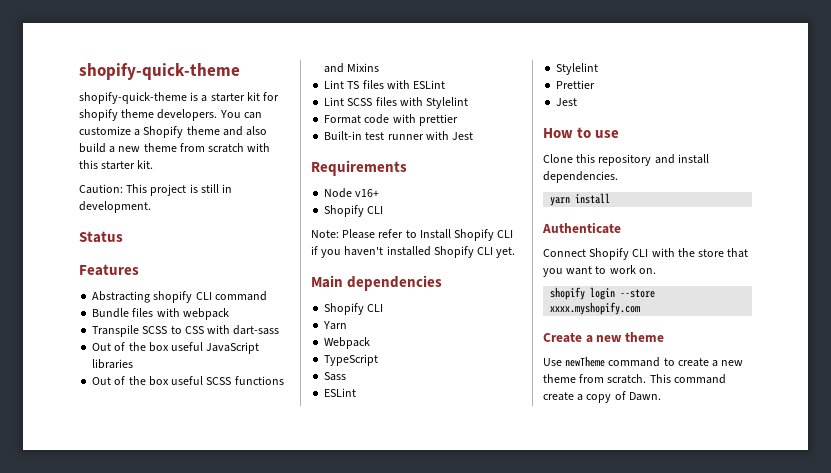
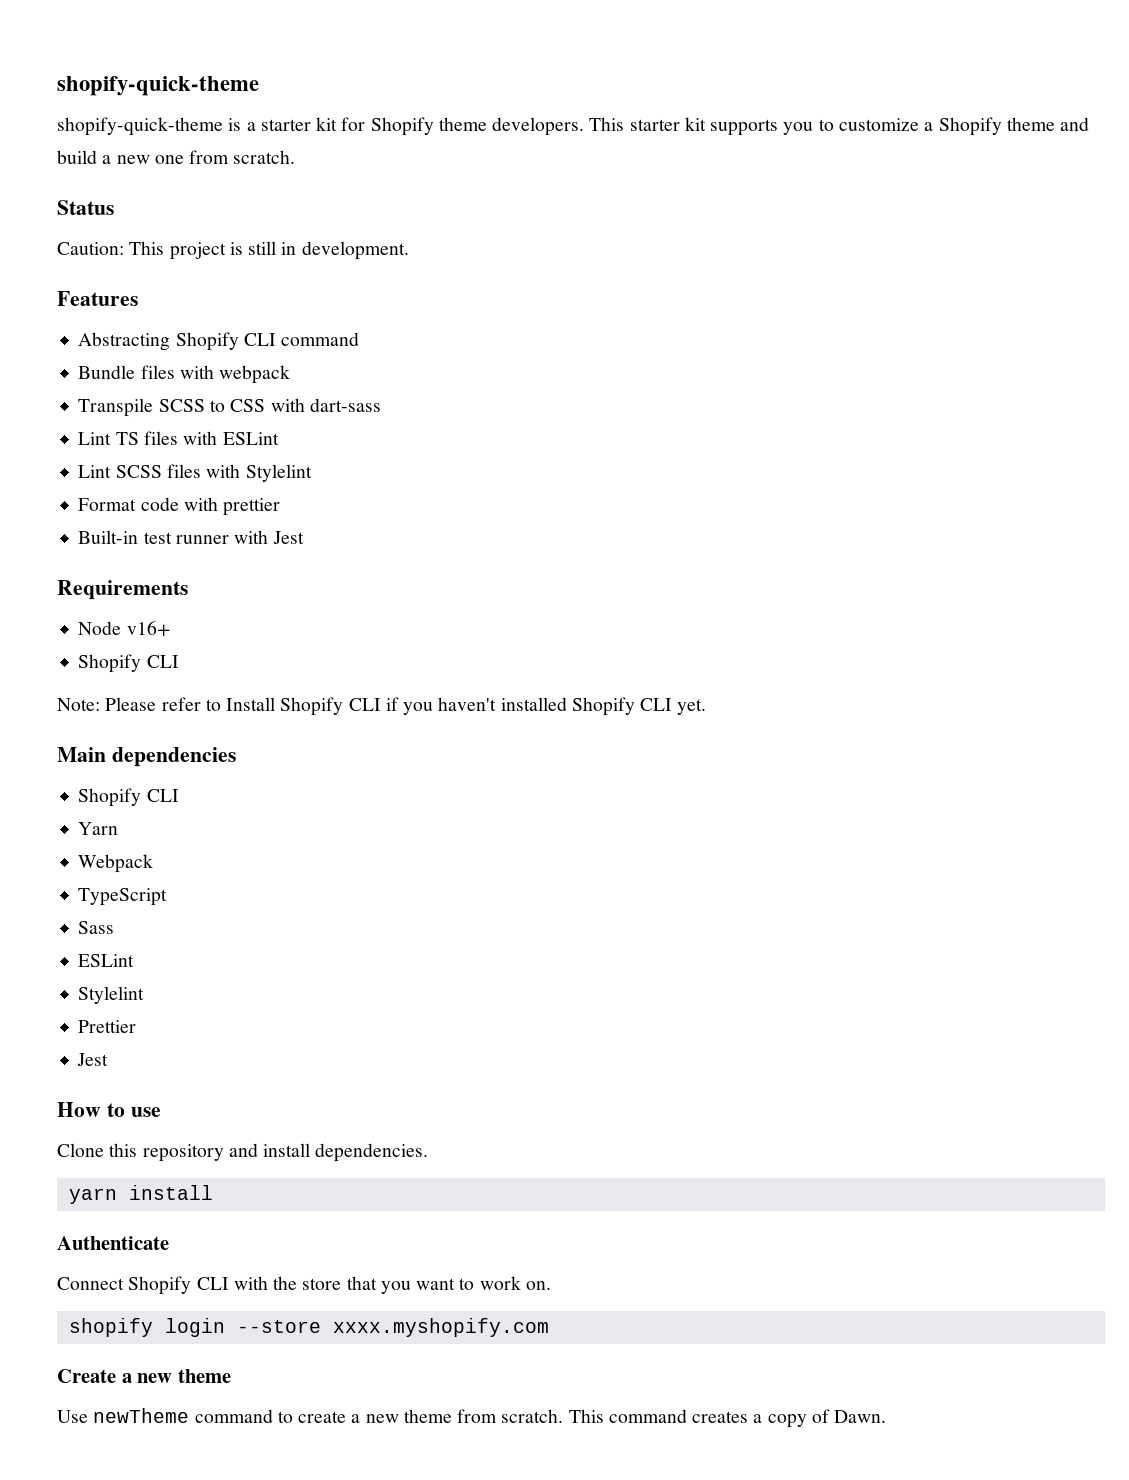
[79,109,118,121] shopify -> [370,117,434,136] Shopify
[219,110,262,119] You can -> [589,117,834,136] This starter kit supports you to
[246,126,268,136] also -> (1090, 124) none
[143,143,271,153] [79,160,154,170] theme from scratch with this starter kit. -> [154,150,296,164] [57,200,114,215] one from scratch. // Status
[79,231,123,243] // Status -> (409, 250) none
[153,291,193,303] shopify -> [175,332,239,351] Shopify
[92,342,260,354] [92,359,134,369] [92,376,284,386] [324,63,380,73] // Out of the box useful JavaScript libraries // Out of the box useful SCSS functions and Mixins -> (381, 405) none
[543,392,574,401] create -> [692,1411,749,1423] creates

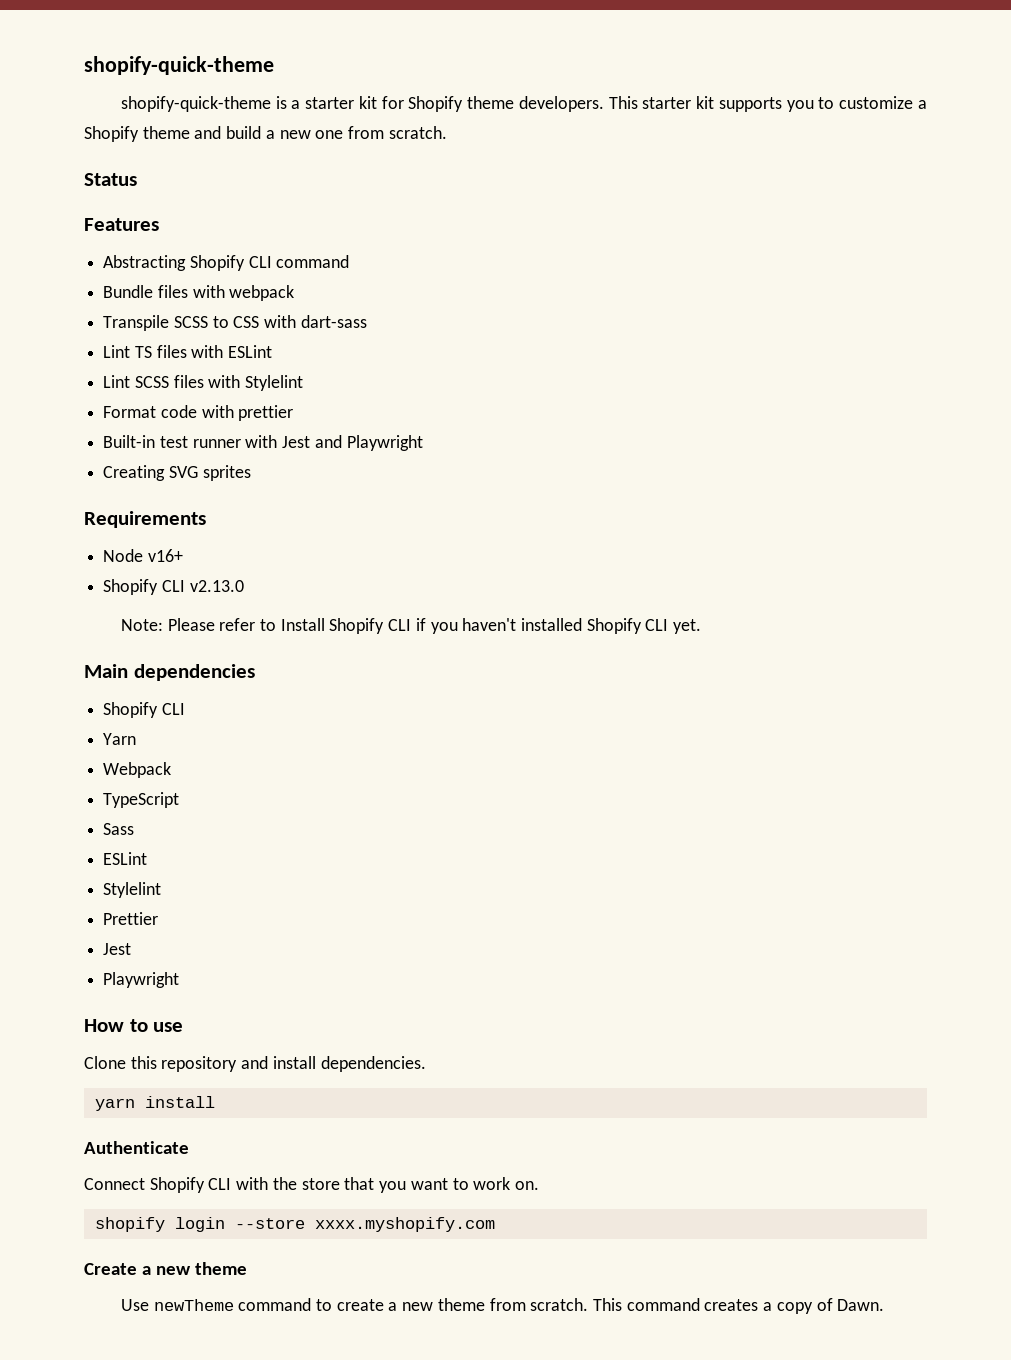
[57,241,409,260] // Caution: This project is still in development. -> (137, 179) none
(304, 537) none -> [314,435,423,451] [103,465,251,481] and Playwright // Creating SVG sprites
(179, 661) none -> [189,580,244,592] v2.13.0
(109, 1059) none -> [103,972,180,988] // Playwright

